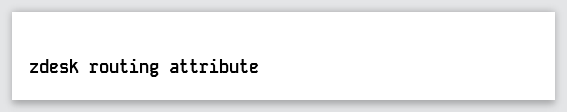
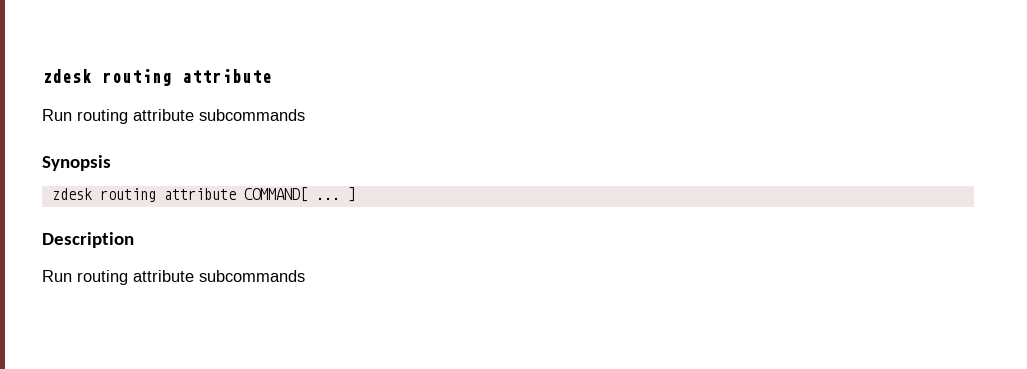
[29,58,259,77] zdesk routing attribute -> [42,69,272,86] [42,109,305,124] [42,155,111,171] [51,187,356,202] [42,232,134,248] [42,270,305,285] zdesk routing attribute // Run routing attribute subcommands // Synopsis // zdesk routing attribute COMMAND[ ... ] // Description // Run routing attribute subcommands

